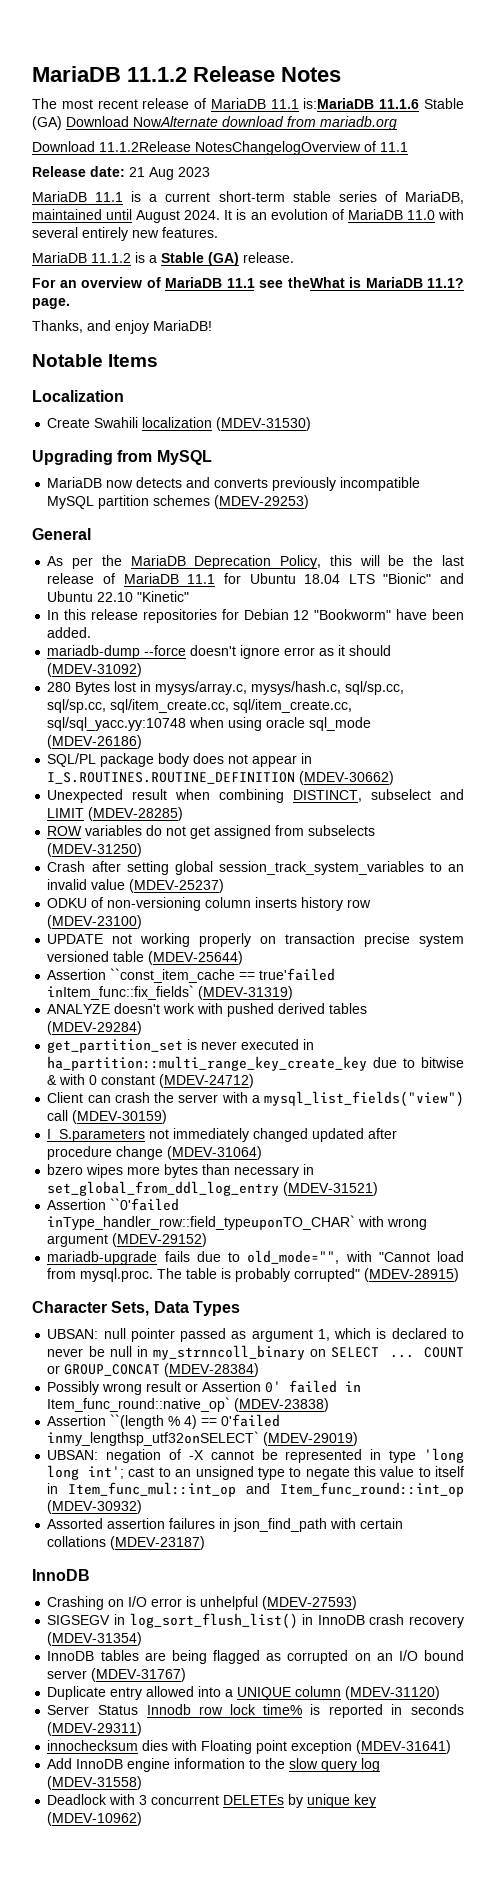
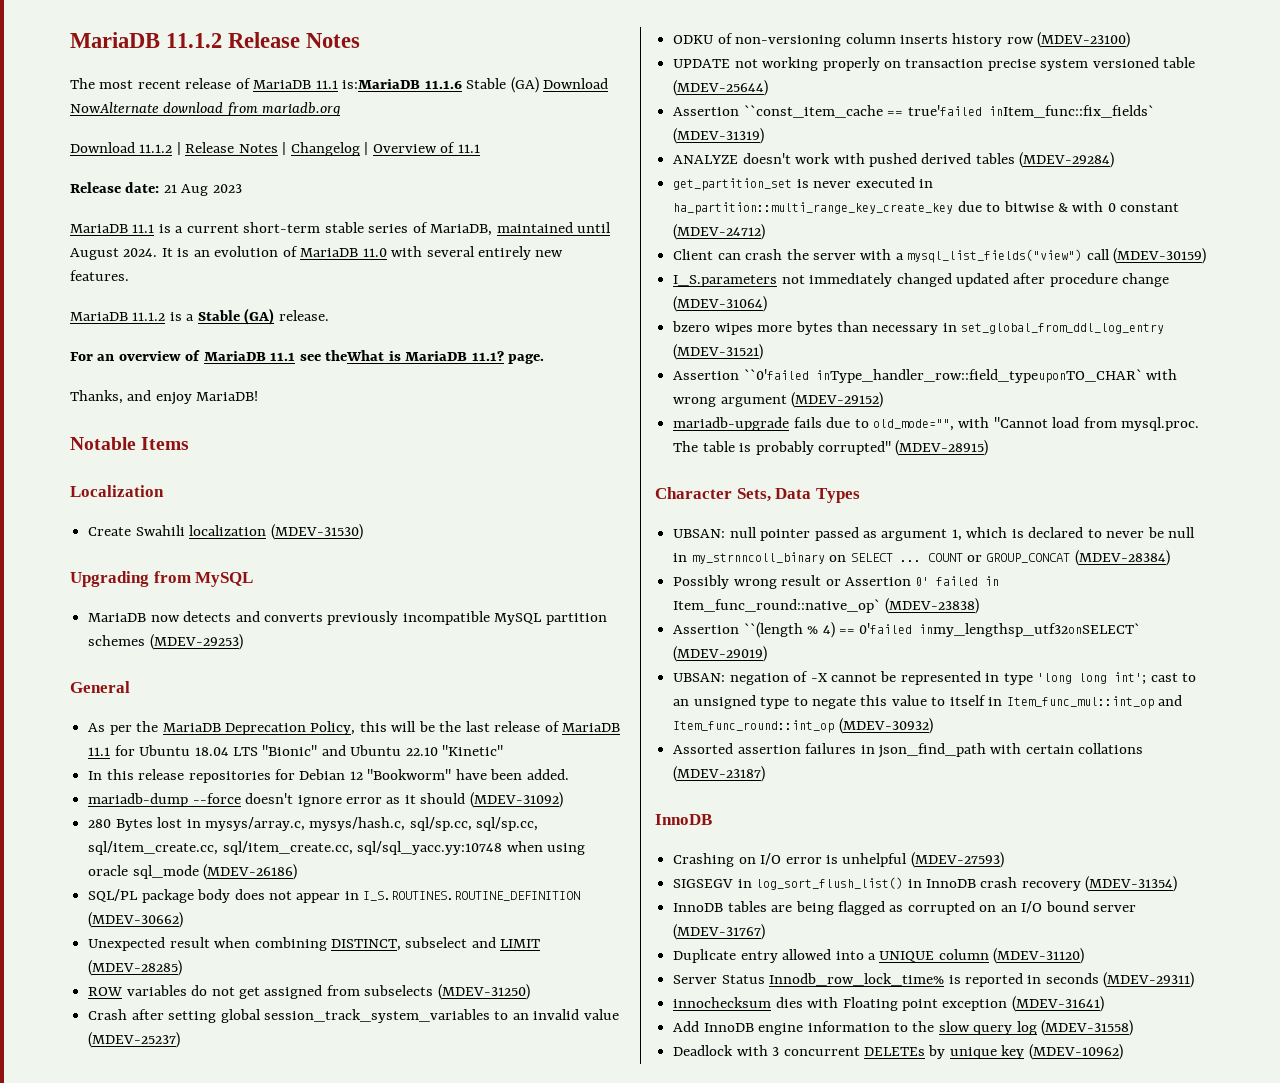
[99,141,361,155] 11.1.2Release NotesChangelogOverview -> [139,142,437,156] 11.1.2 | Release Notes | Changelog | Overview

